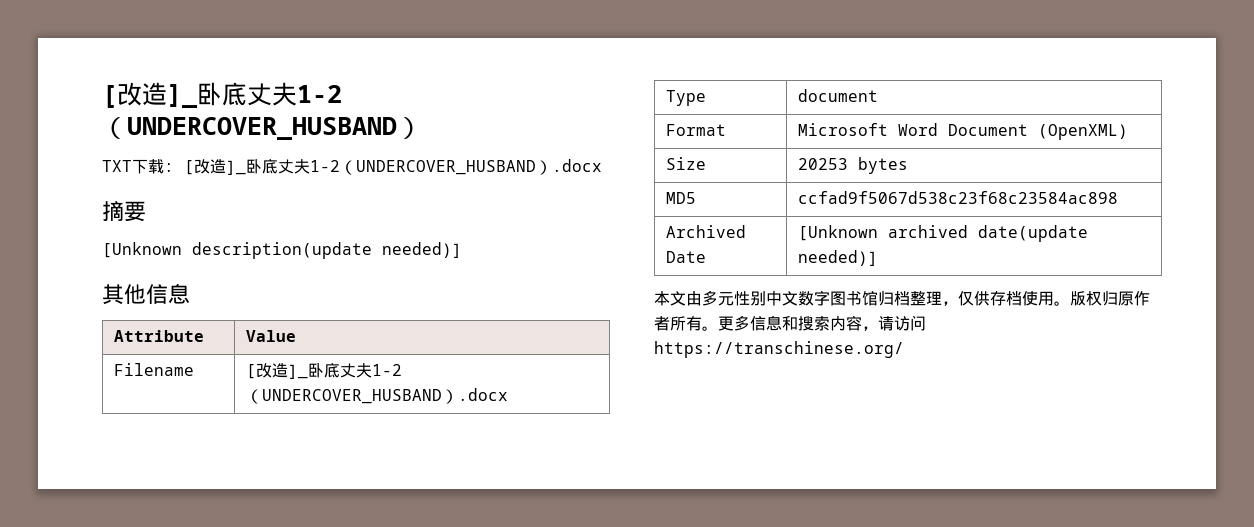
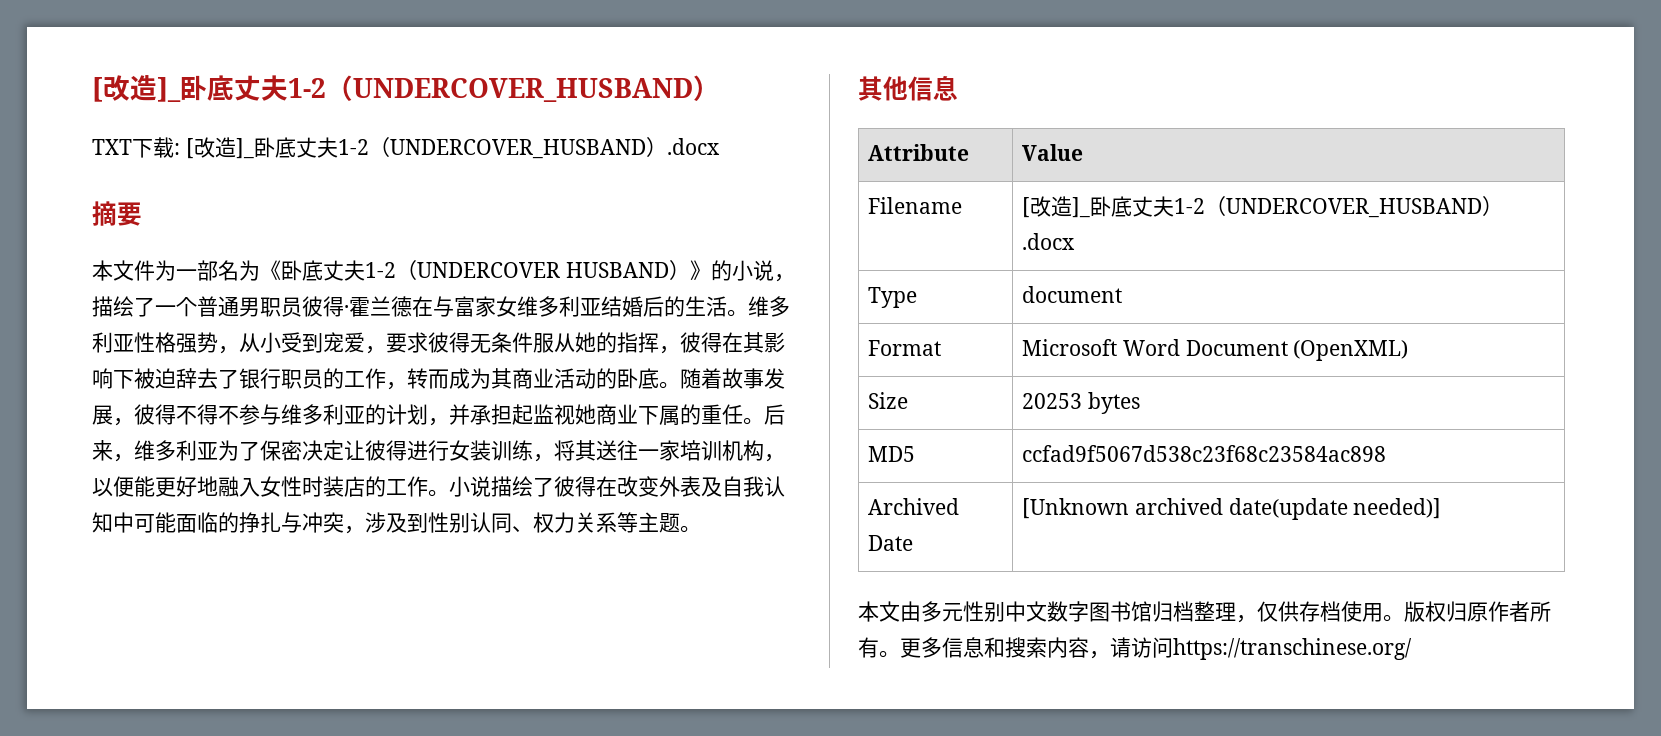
[102,242,462,259] [Unknown description(update needed)] -> [92,260,795,282] [92,296,790,317] [92,332,785,354] [92,368,785,390] [92,404,785,426] [92,440,785,462] [92,476,785,497] [92,512,701,534] 本文件为一部名为《卧底丈夫1-2（UNDERCOVER HUSBAND）》的小说，描绘了一个普通男职员彼得·霍兰德在与富家女维多利亚结婚后的生活。维多利亚性格强势，从小受到宠爱，要求彼得无条件服从她的指挥，彼得在其影响下被迫辞去了银行职员的工作，转而成为其商业活动的卧底。随着故事发展，彼得不得不参与维多利亚的计划，并承担起监视她商业下属的重任。后来，维多利亚为了保密决定让彼得进行女装训练，将其送往一家培训机构，以便能更好地融入女性时装店的工作。小说描绘了彼得在改变外表及自我认知中可能面临的挣扎与冲突，涉及到性别认同、权力关系等主题。

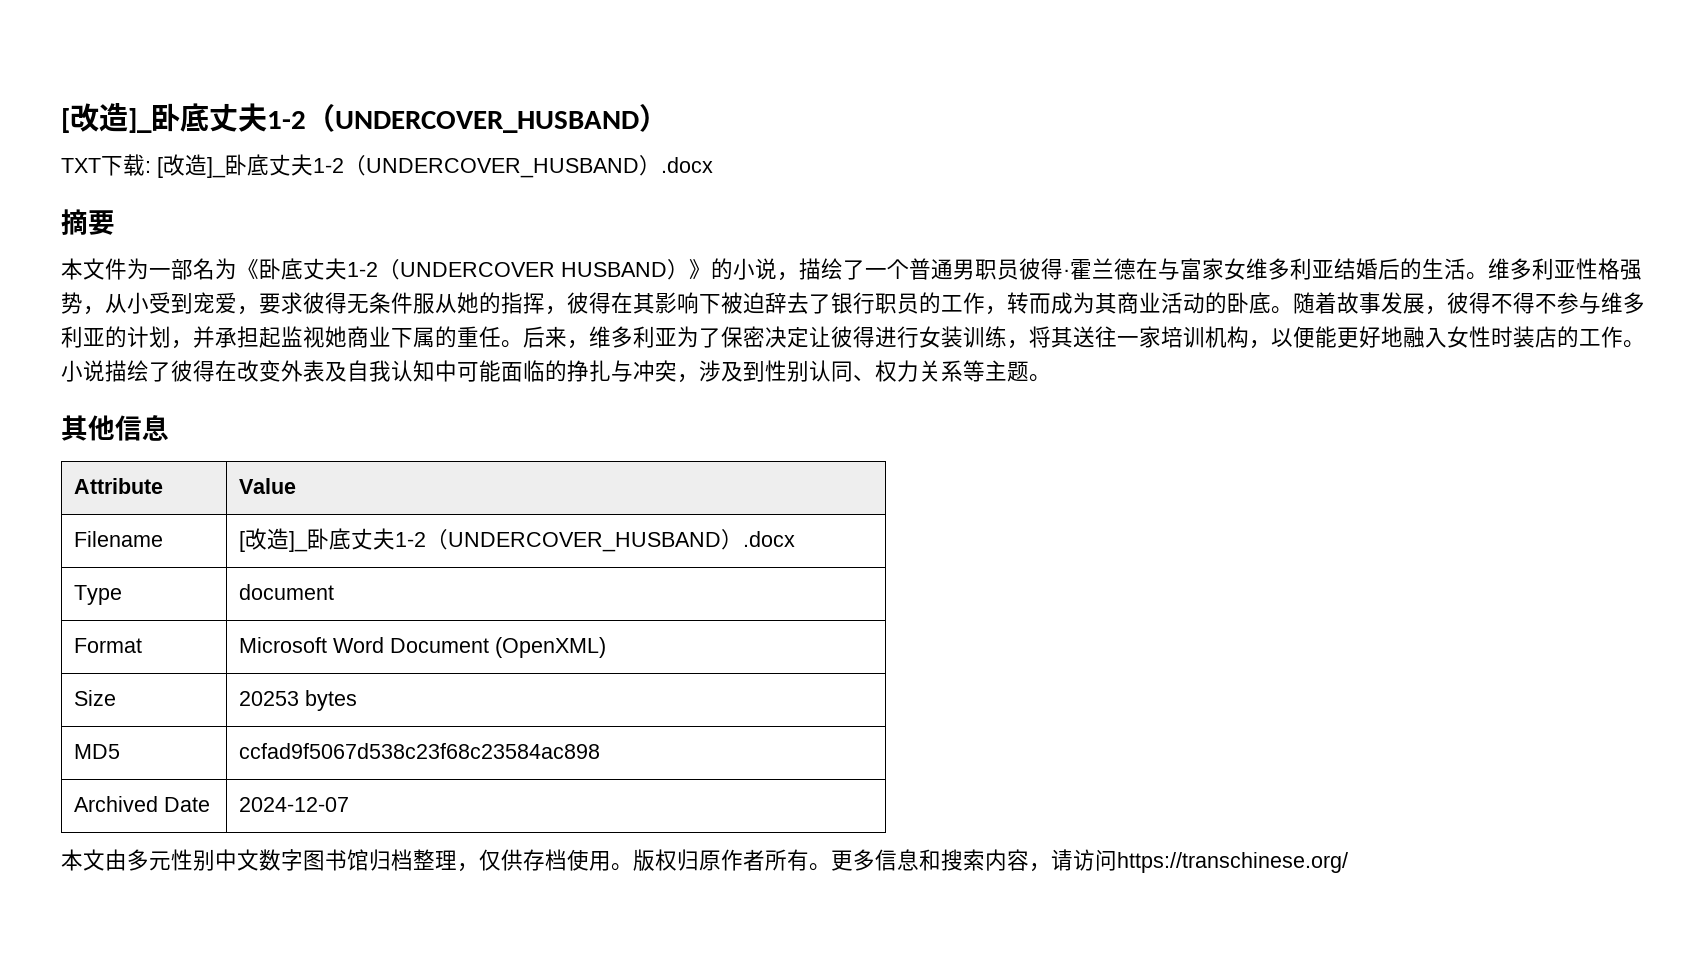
[1022,498,1442,520] [Unknown archived date(update needed)] -> [239,797,350,812] 2024-12-07

